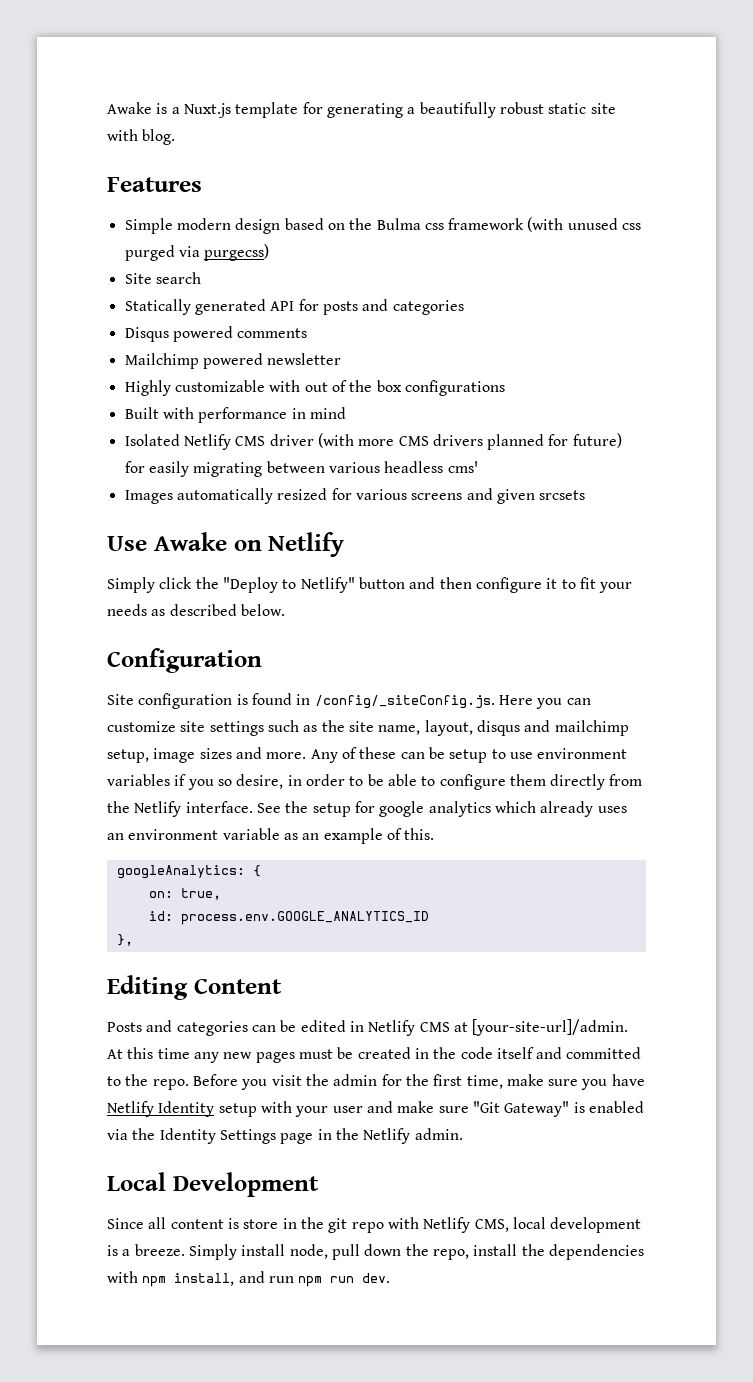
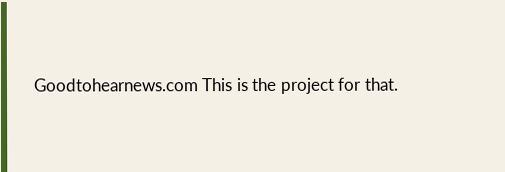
[107,102,616,118] [107,129,176,145] [107,177,202,192] [124,217,642,234] [124,244,270,261] [124,272,201,284] [124,299,464,315] [124,326,308,342] [124,353,342,369] [124,380,505,396] [124,407,346,423] [124,433,622,450] [124,461,478,477] [124,488,586,504] [107,532,345,557] [107,577,633,593] [107,604,285,616] [107,648,262,673] [107,693,591,709] [107,720,629,736] [107,747,628,763] [107,774,643,790] [107,801,627,817] [107,828,435,844] [116,865,261,879] [148,888,221,900] [148,911,429,925] [116,934,133,946] [107,975,282,1000] [107,1019,629,1036] [107,1047,642,1063] [107,1074,645,1090] [107,1101,644,1117] [107,1128,463,1144] [107,1172,319,1197] [107,1217,642,1233] [107,1244,644,1260] [107,1271,391,1287] Awake is a Nuxt.js template for generating a beautifully robust static site with blog. // Features // Simple modern design based on the Bulma css framework (with unused css purged via purgecss) // Site search // Statically generated API for posts and categories // Disqus powered comments // Mailchimp powered newsletter // Highly customizable with out of the box configurations // Built with performance in mind // Isolated Netlify CMS driver (with more CMS drivers planned for future) for easily migrating between various headless cms' // Images automatically resized for various screens and given srcsets // Use Awake on Netlify // Simply click the "Deploy to Netlify" button and then configure it to fit your needs as described below. // Configuration // Site configuration is found in /config/_siteConfig.js. Here you can customize site settings such as the site name, layout, disqus and mailchimp setup, image sizes and more. Any of these can be setup to use environment variables if you so desire, in order to be able to configure them directly from the Netlify interface. See the setup for google analytics which already uses an environment variable as an example of this. // googleAnalytics: { // on: true, // id: process.env.GOOGLE_ANALYTICS_ID // }, // Editing Content // Posts and categories can be edited in Netlify CMS at [your-site-url]/admin. At this time any new pages must be created in the code itself and committed to the repo. Before you visit the admin for the first time, make sure you have Netlify Identity setup with your user and make sure "Git Gateway" is enabled via the Identity Settings page in the Netlify admin. // Local Development // Since all content is store in the git repo with Netlify CMS, local development is a breeze. Simply install node, pull down the repo, install the dependencies with npm install, and run npm run dev. -> [33,77,399,94] Goodtohearnews.com This is the project for that.

